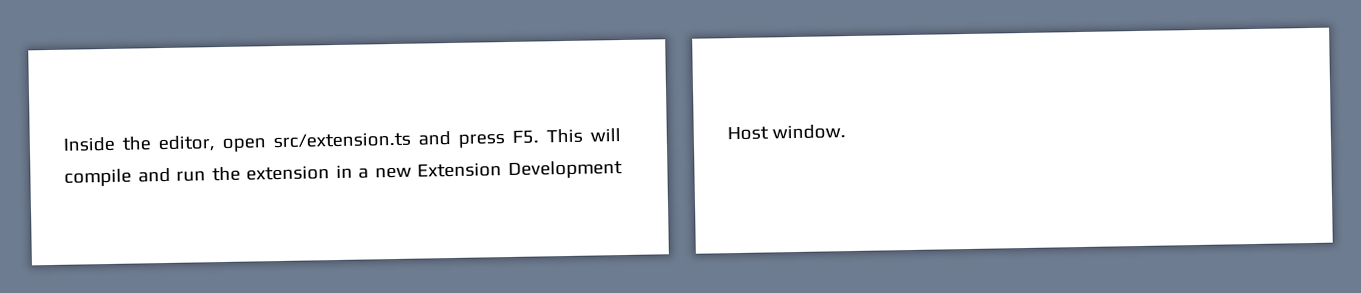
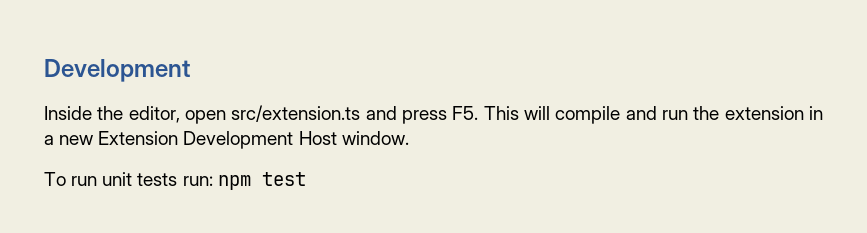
(63, 144) none -> [44,59,190,82] Development //
(846, 132) none -> [44,172,306,190] // To run unit tests run: npm test

